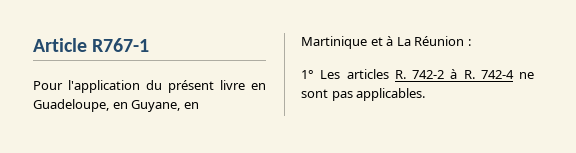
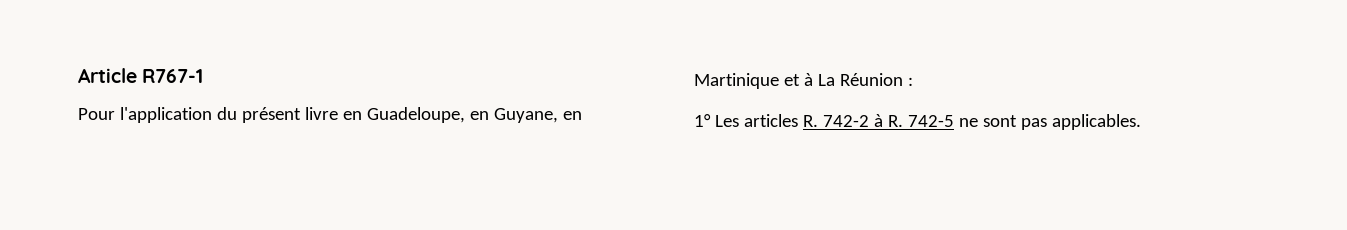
[480,70,514,79] 742-4 -> [907,115,954,127] 742-5

